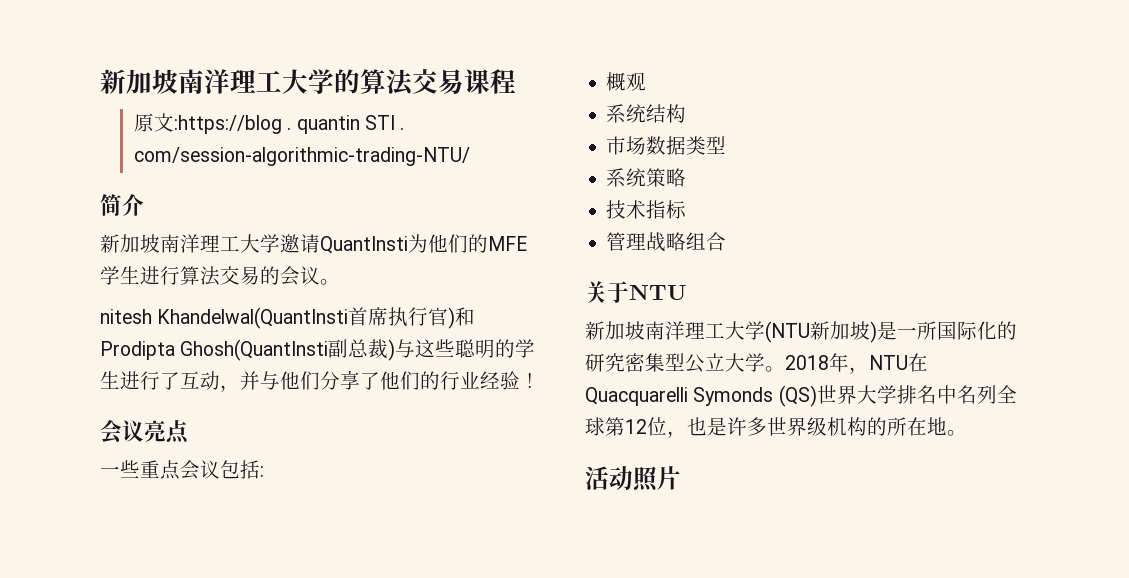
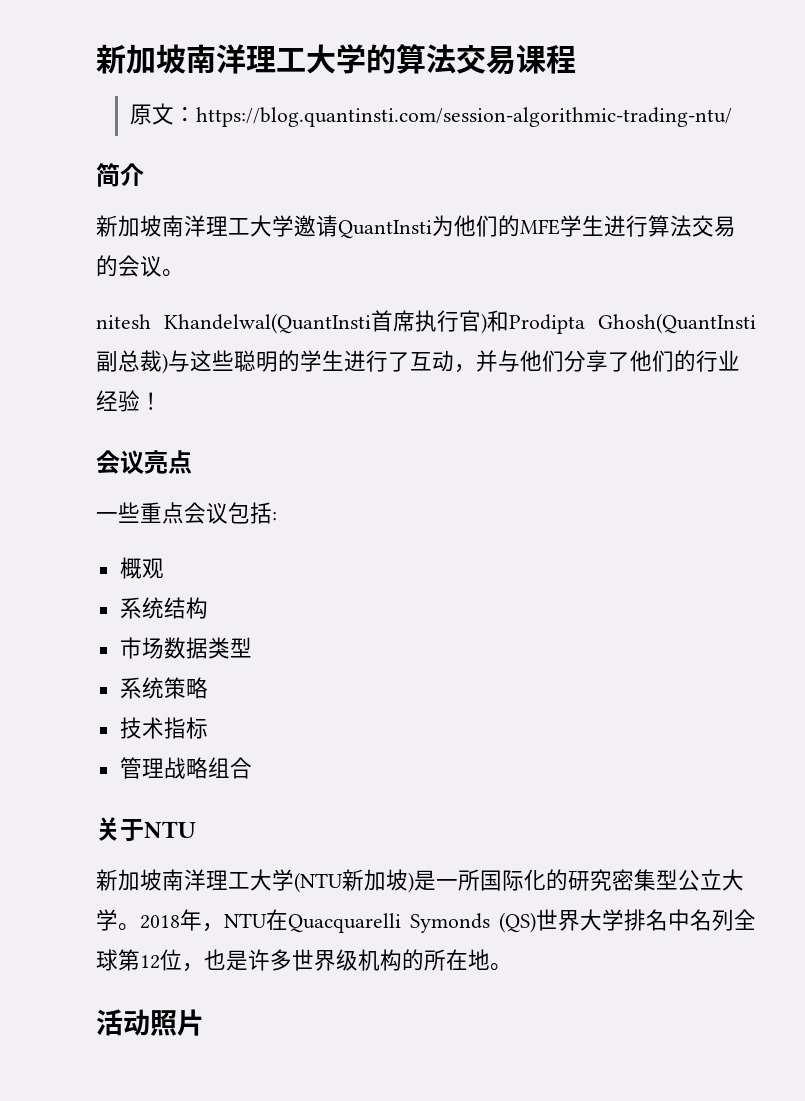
[174,115,405,134] [134,147,471,166] :https://blog . quantin STI . com/session-algorithmic-trading-NTU/ -> [174,107,733,127] ：https://blog.quantinsti.com/session-algorithmic-trading-ntu/

